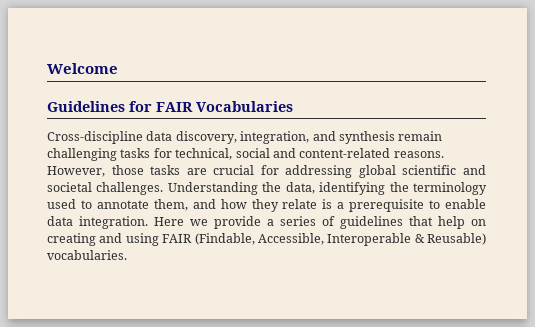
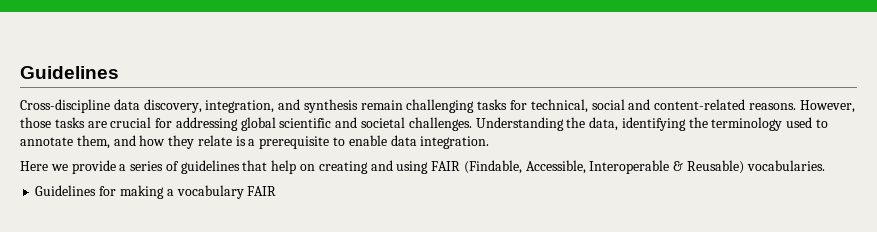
[47,63,118,74] [47,101,293,112] Welcome // Guidelines for FAIR Vocabularies -> [20,66,119,79] Guidelines
(148, 222) none -> (490, 142) //
(127, 255) none -> [35,185,277,199] // Guidelines for making a vocabulary FAIR

